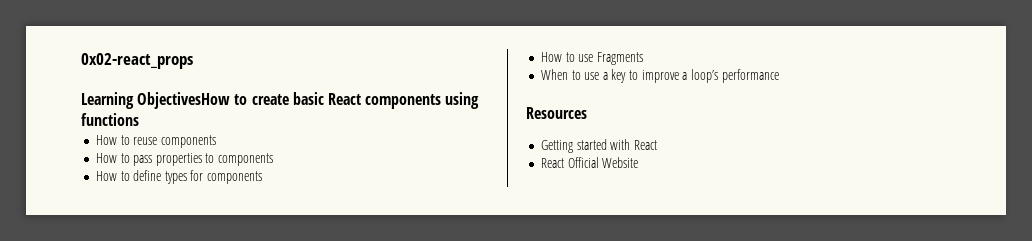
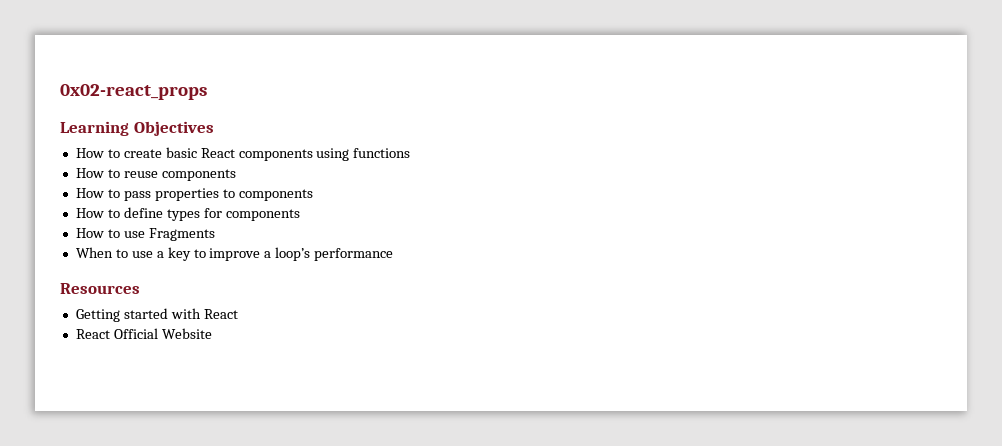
[137,92,231,109] ObjectivesHow -> [133,121,214,136] [75,148,104,158] Objectives // How

